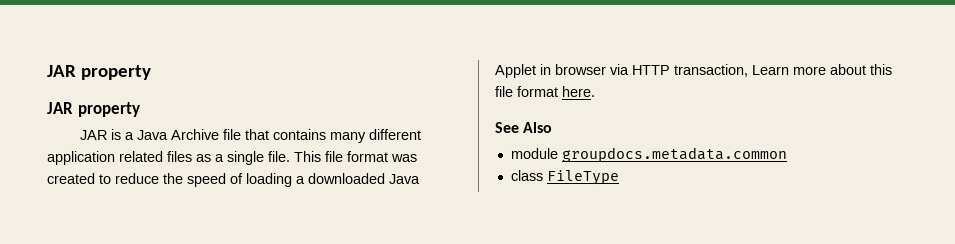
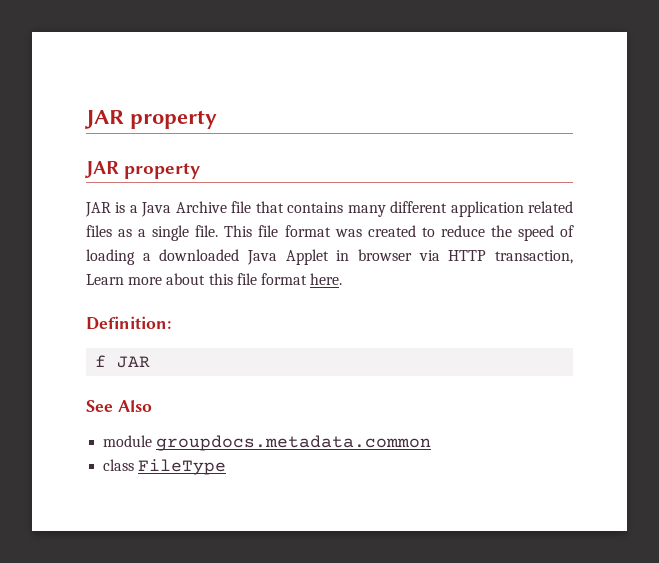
(595, 91) none -> [86,316,171,330] [95,355,151,368] // Definition: // f JAR

